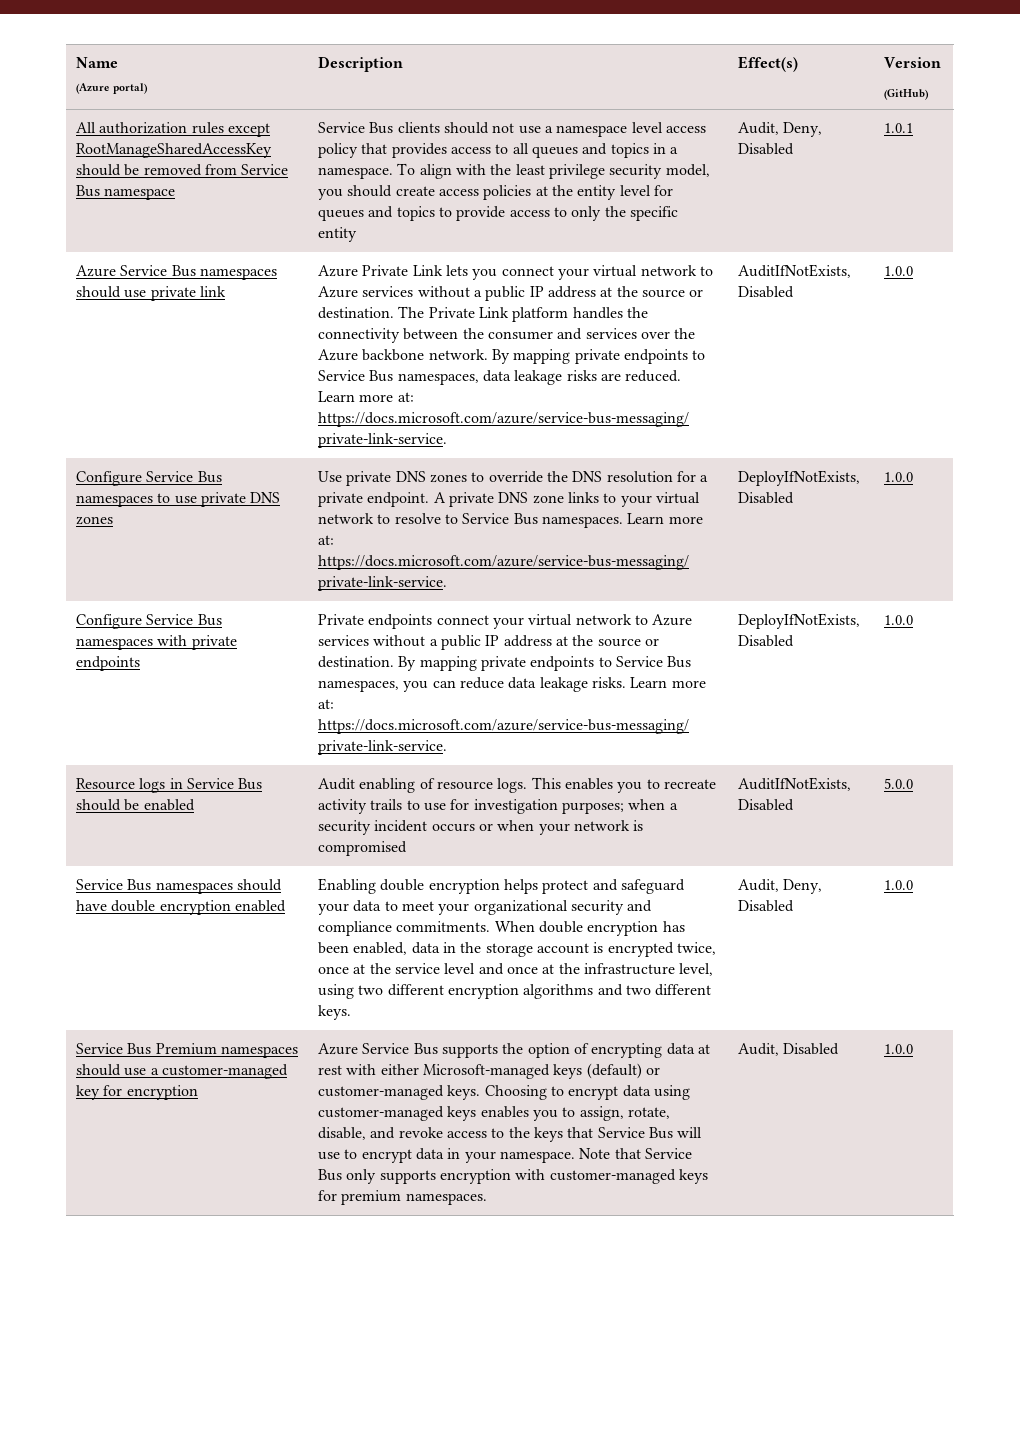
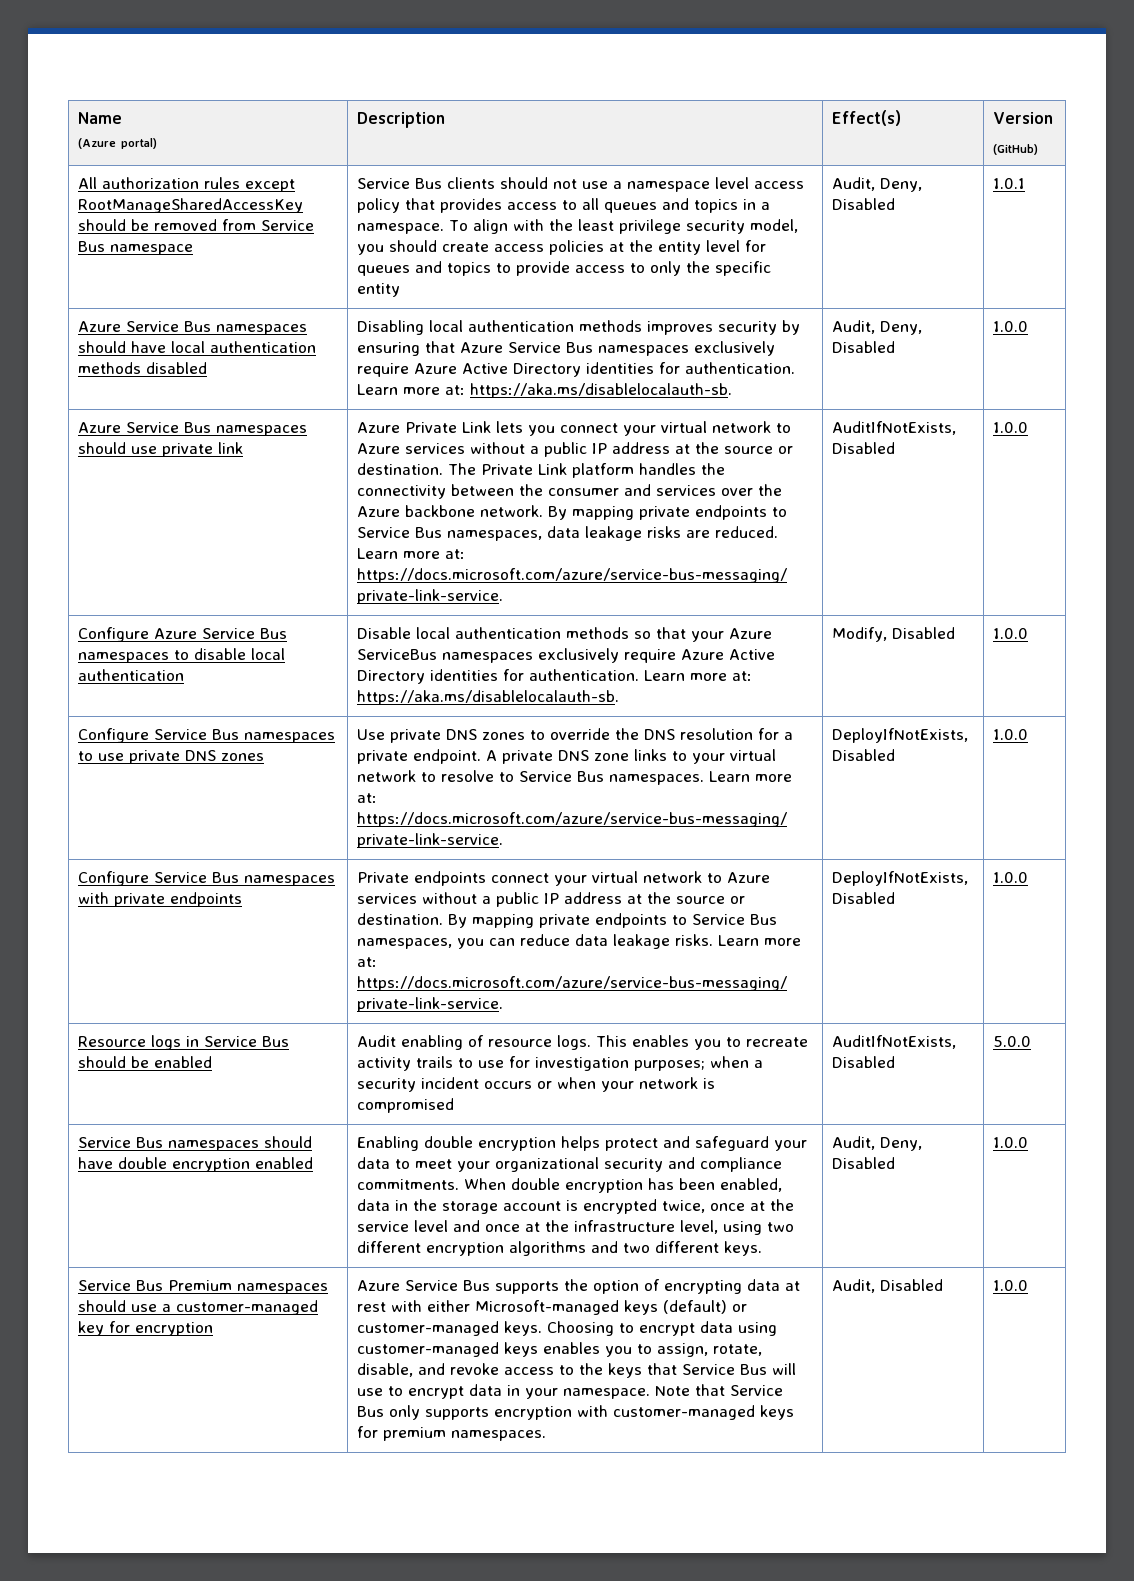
(914, 128) none -> [78,321,308,335] [78,341,317,353] [78,362,208,374] [357,320,801,335] [357,341,776,356] [357,362,796,377] [357,383,733,398] [832,320,923,335] [832,341,896,353] [993,321,1029,332] // Azure Service Bus namespaces should have local authentication methods disabled | Disabling local authentication methods improves security by ensuring that Azure Service Bus namespaces exclusively require Azure Active Directory identities for authentication. Learn more at: https://aka.ms/disablelocalauth-sb. | Audit, Deny, Disabled | 1.0.0
(914, 271) none -> [78,627,288,642] [78,648,286,663] [78,669,185,681] [357,627,773,642] [357,648,776,663] [357,669,753,684] [357,690,620,705] [832,627,956,642] [993,628,1029,639] // Configure Azure Service Bus namespaces to disable local authentication | Disable local authentication methods so that your Azure ServiceBus namespaces exclusively require Azure Active Directory identities for authentication. Learn more at: https://aka.ms/disablelocalauth-sb. | Modify, Disabled | 1.0.0

